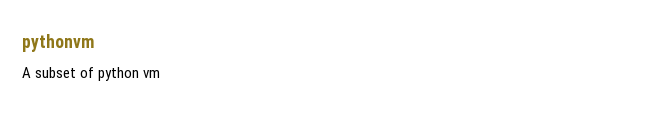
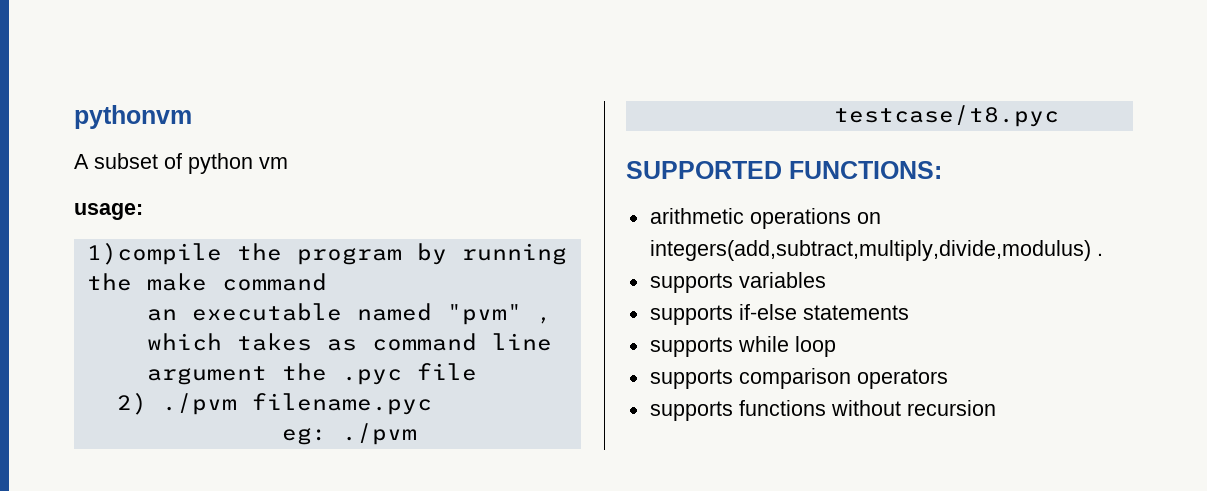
(161, 74) none -> [74,203,143,220] [86,242,567,265] [86,273,327,291] [146,303,552,325] [146,333,552,351] [146,363,477,385] [116,392,432,415] [281,423,417,445] [833,105,1059,127] [626,161,942,179] [649,208,881,229] [649,240,1103,261] [649,272,826,293] [649,304,909,325] [649,336,836,357] [649,368,948,389] [649,400,996,421] // usage: // 1)compile the program by running the make command // an executable named "pvm" , which takes as command line argument the .pyc file // 2) ./pvm filename.pyc // eg: ./pvm testcase/t8.pyc // SUPPORTED FUNCTIONS: // arithmetic operations on integers(add,subtract,multiply,divide,modulus) . // supports variables // supports if-else statements // supports while loop // supports comparison operators // supports functions without recursion

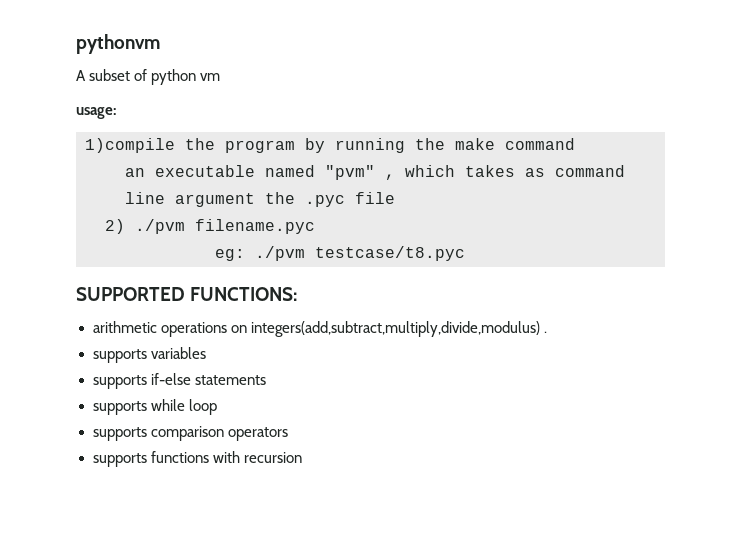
[830,400,901,416] without -> [212,451,240,463] with

